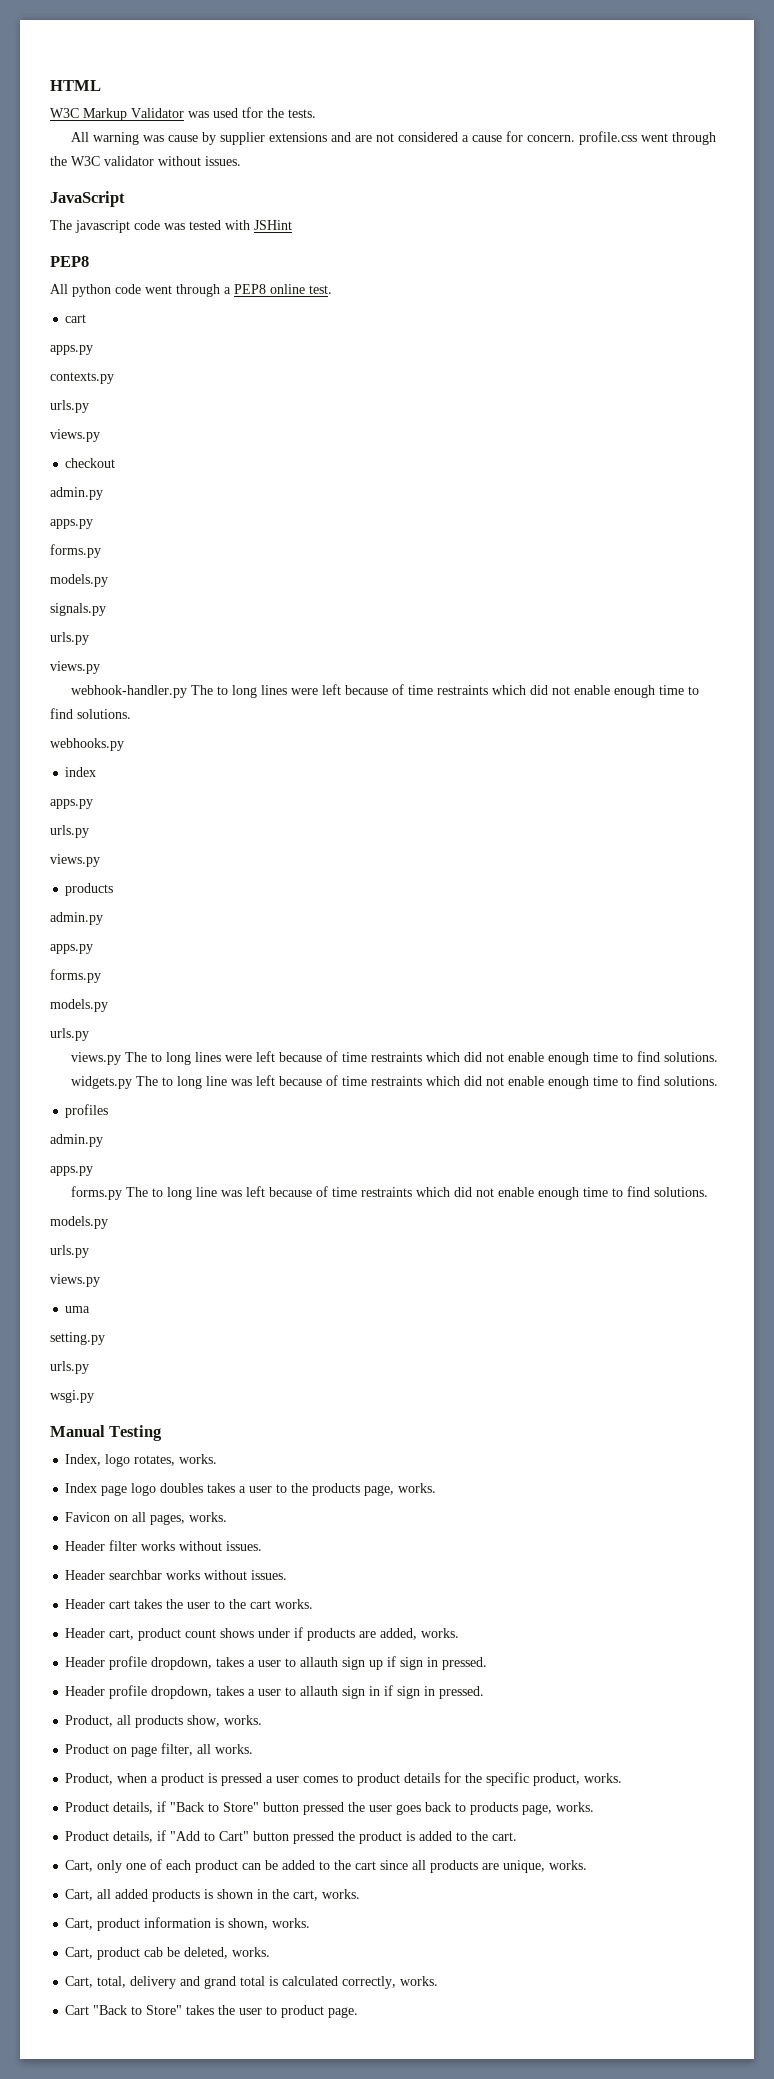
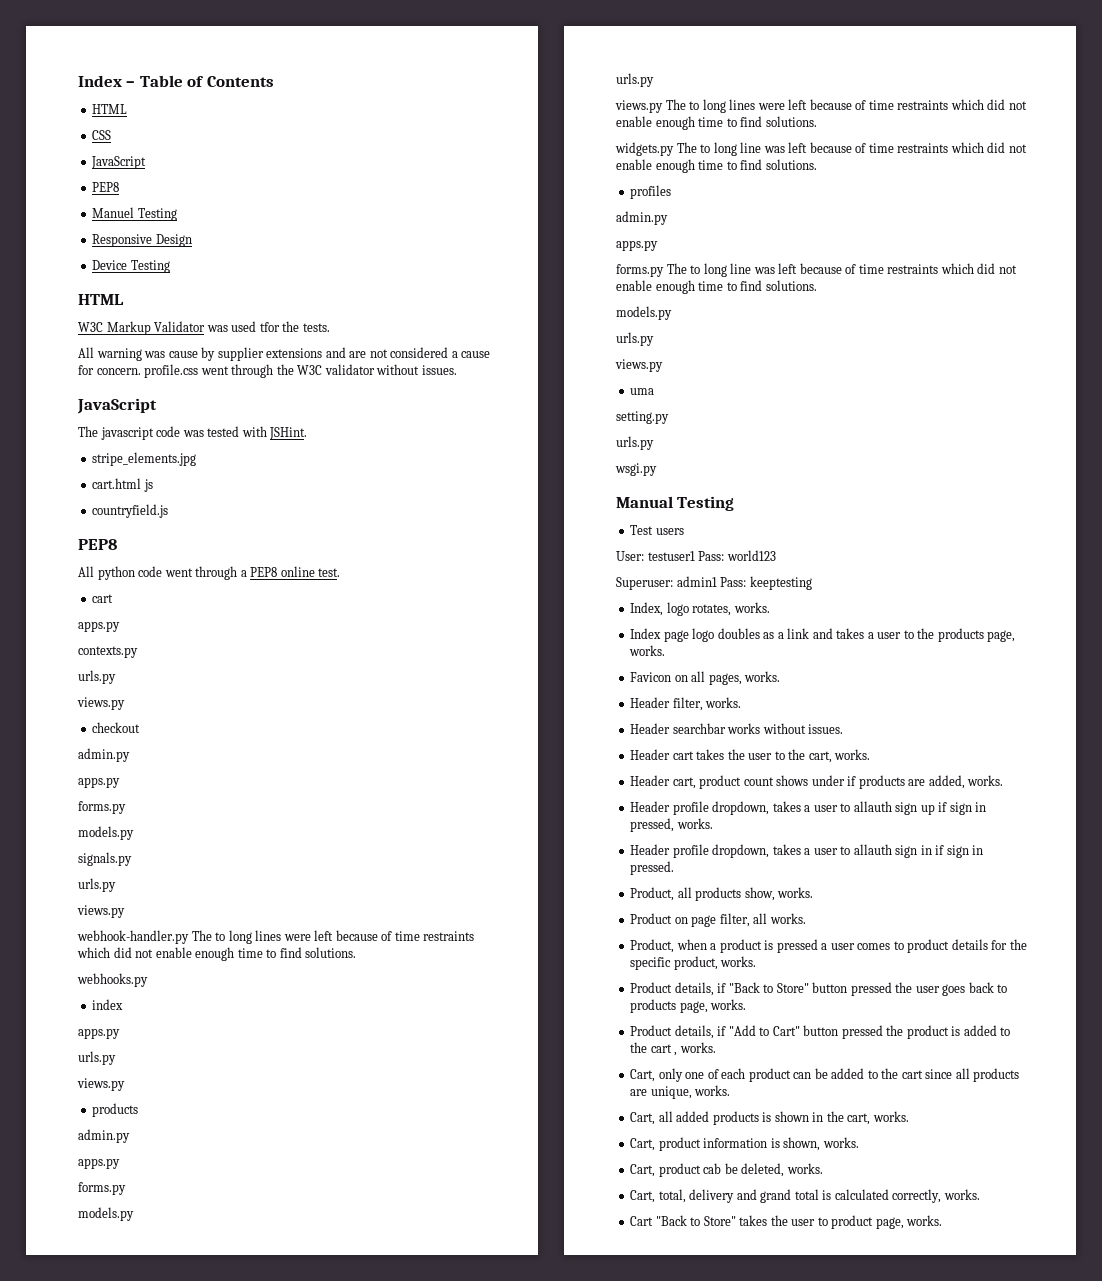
(50, 85) none -> [78,75,274,87] [92,104,128,114] [92,130,112,140] [91,156,147,169] [92,182,120,192] [92,207,177,221] [92,234,192,247] [92,260,170,273] Index – Table of Contents // HTML // CSS // JavaScript // PEP8 // Manuel Testing // Responsive Design // Device Testing //
[254,220,292,230] JSHint -> [269,427,308,440] [92,452,197,466] [92,478,153,492] [92,504,169,518] JSHint. // stripe_elements.jpg // cart.html js // countryfield.js
(163, 1433) none -> [630,525,684,535] [616,550,776,561] [616,576,812,590] // Test users // User: testuser1 Pass: world123 // Superuser: admin1 Pass: keeptesting
(204, 1488) none -> [763,628,833,639] as a link and
[109,1540,263,1551] filter works without issues. -> [672,697,742,711] filter, works.
[250,1600,272,1609] cart -> [808,751,832,763] cart,
[442,1657,488,1670] pressed. -> [630,818,713,832] pressed, works.
[492,1832,518,1841] cart. -> [650,1042,716,1056] cart , works.
[328,2007,359,2018] page. -> [875,1215,943,1229] page, works.

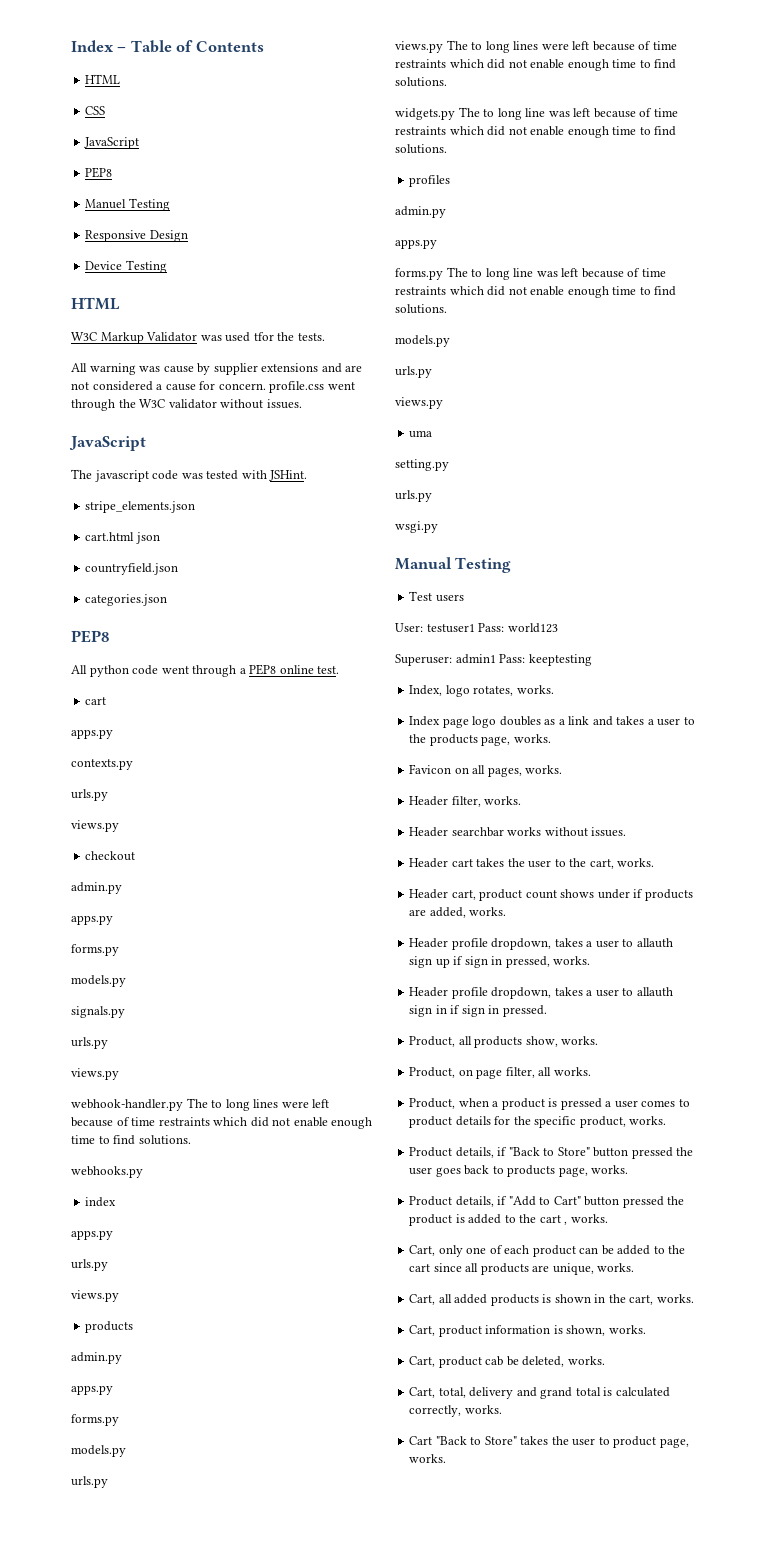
[92,452,197,466] stripe_elements.jpg -> [85,501,196,513] stripe_elements.json
[143,479,153,492] [92,504,169,518] js // countryfield.js -> [135,532,160,544] [85,563,179,575] [85,594,168,606] json // countryfield.json // categories.json
[630,913,673,924] Product -> [409,1067,456,1078] Product,

